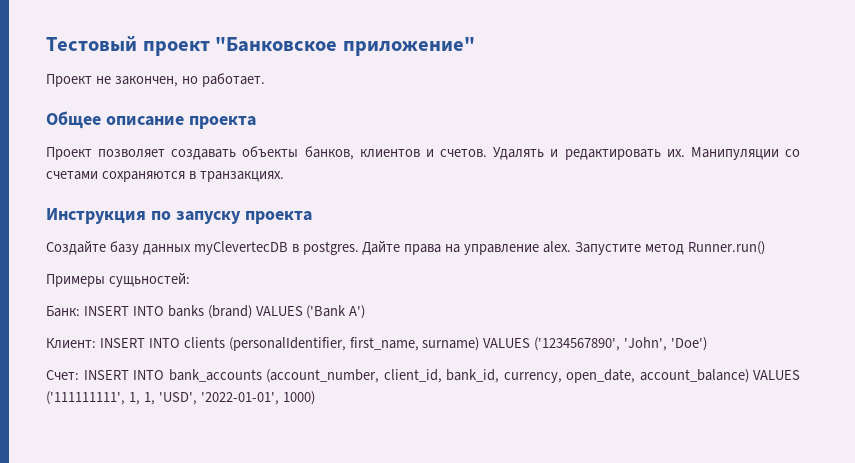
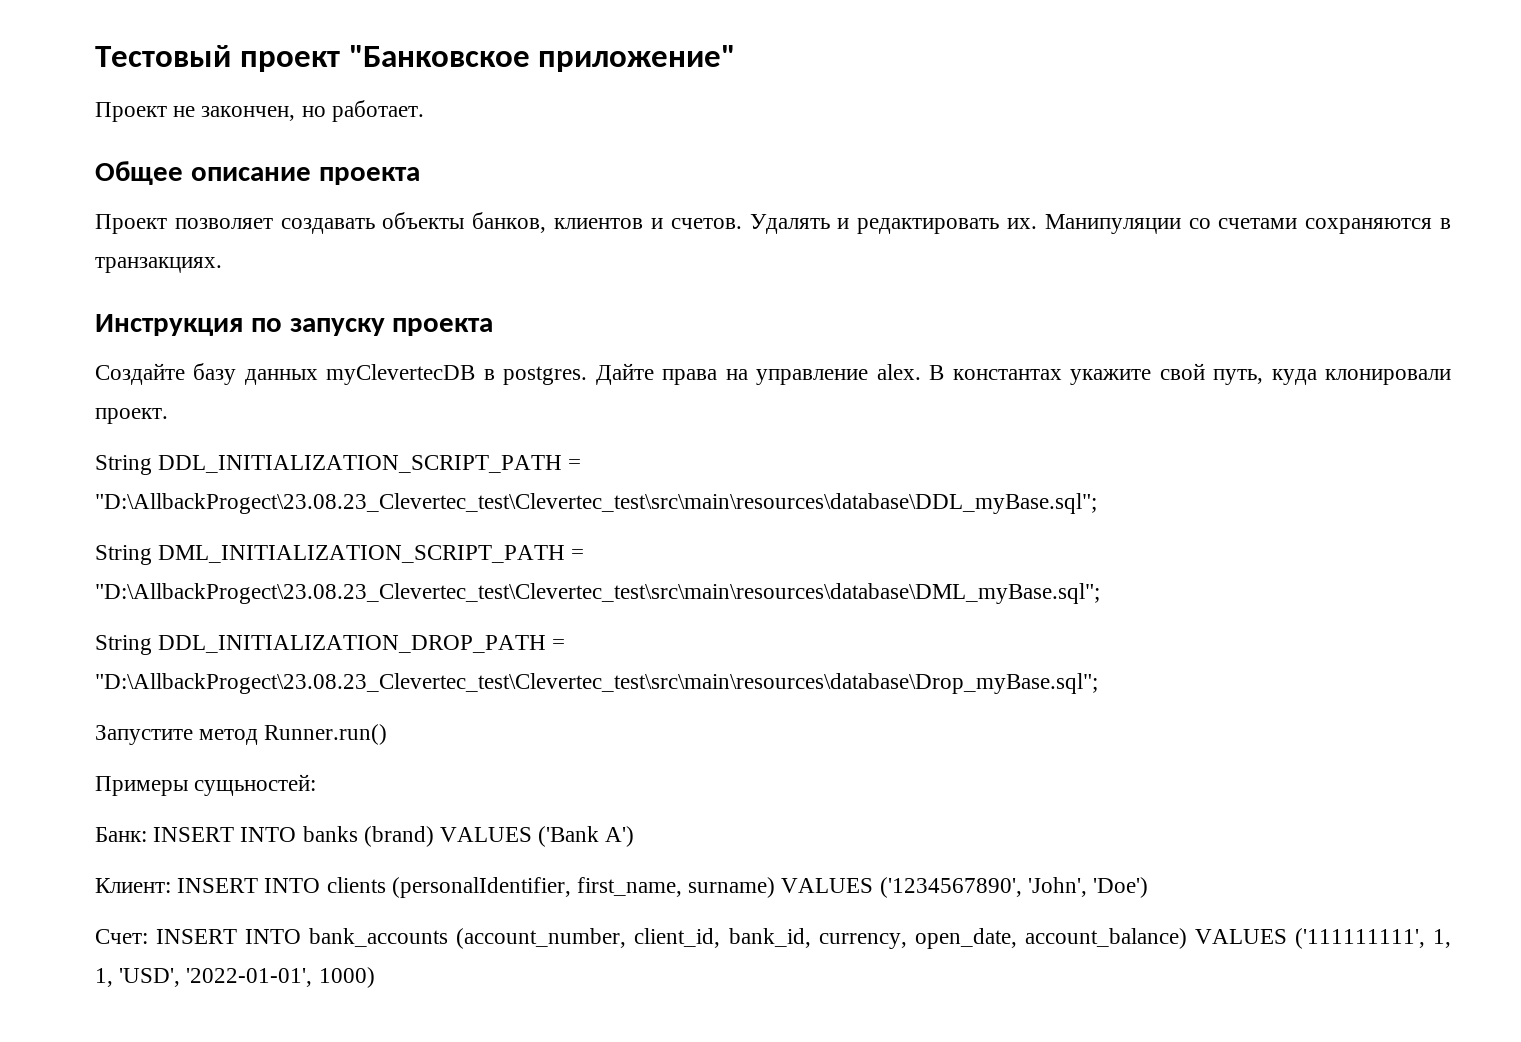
(572, 247) none -> [929,363,1452,385] [95,408,168,424] [95,455,582,475] [95,493,1097,514] [95,545,585,565] [95,583,1100,604] [95,635,566,655] [95,673,1098,694] В константах укажите свой путь, куда клонировали проект. // String DDL_INITIALIZATION_SCRIPT_PATH = "D:\AllbackProgect\23.08.23_Clevertec_test\Clevertec_test\src\main\resources\database\DDL_myBase.sql"; // String DML_INITIALIZATION_SCRIPT_PATH = "D:\AllbackProgect\23.08.23_Clevertec_test\Clevertec_test\src\main\resources\database\DML_myBase.sql"; // String DDL_INITIALIZATION_DROP_PATH = "D:\AllbackProgect\23.08.23_Clevertec_test\Clevertec_test\src\main\resources\database\Drop_myBase.sql"; //

